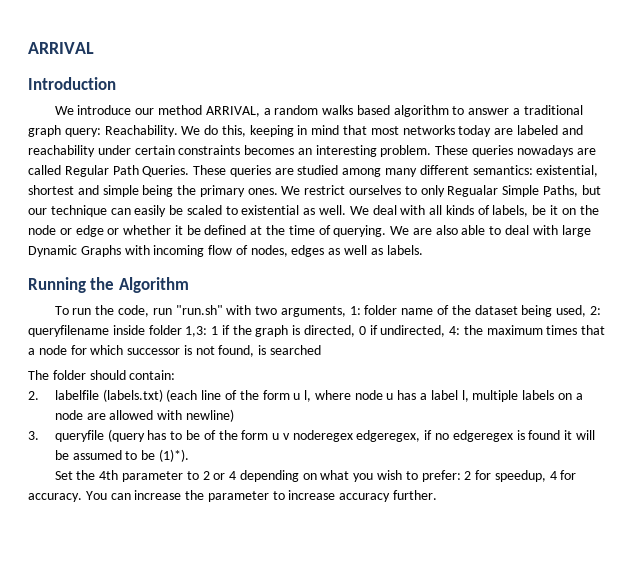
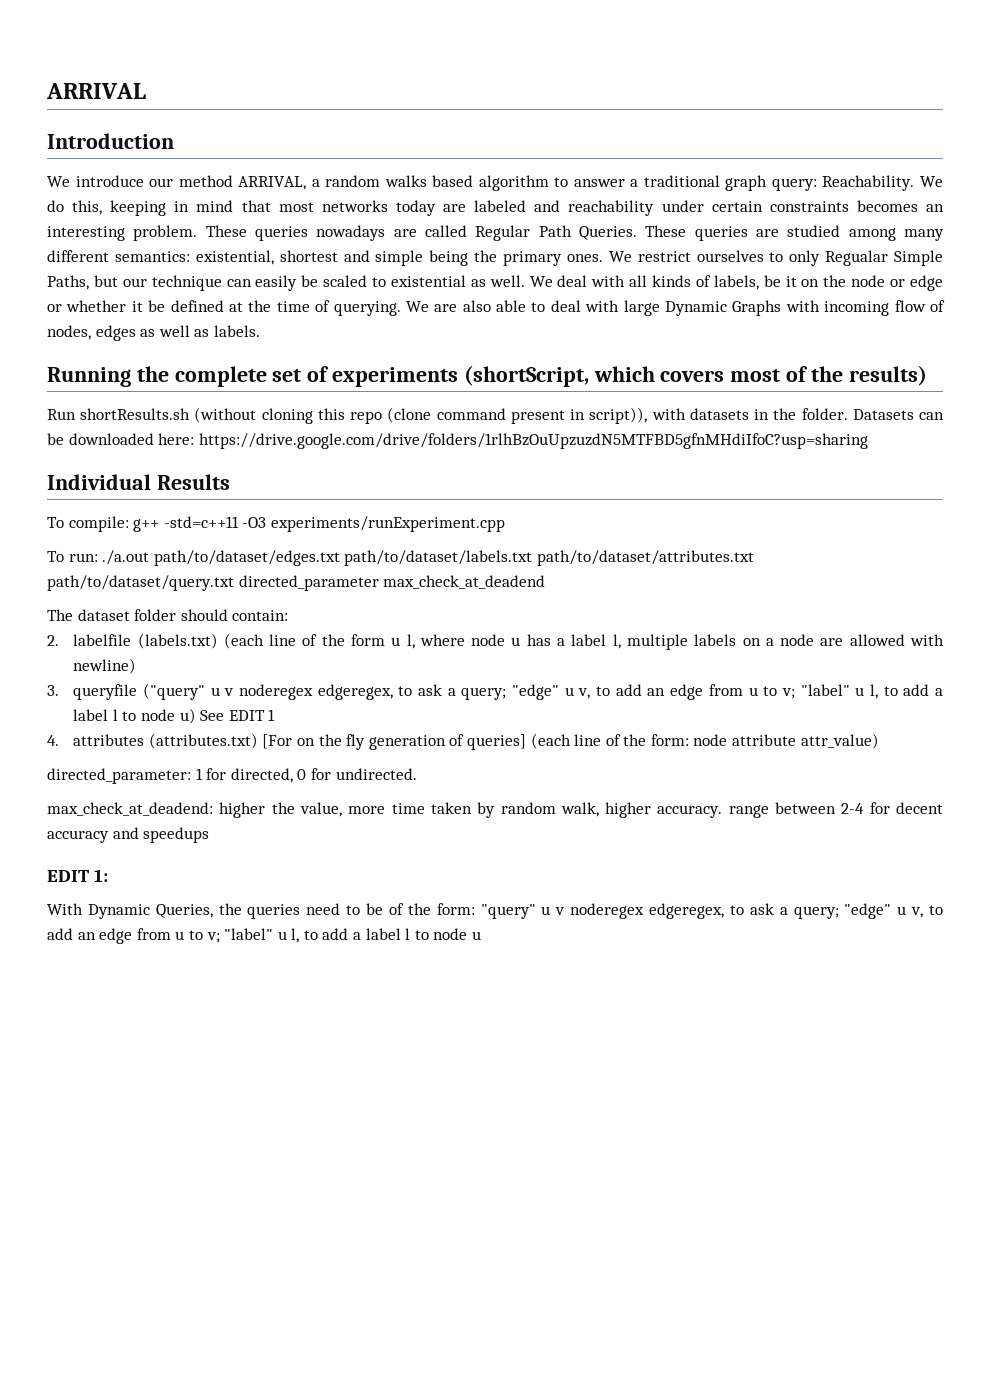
[118,277,189,293] [54,305,601,317] [28,325,606,337] [28,345,322,357] Algorithm // To run the code, run "run.sh" with two arguments, 1: folder name of the dataset being used, 2: queryfilename inside folder 1,3: 1 if the graph is directed, 0 if undirected, 4: the maximum times that a node for which successor is not found, is searched -> [174,365,927,387] [47,407,945,424] [47,433,868,449] [47,474,230,490] [47,516,505,532] [47,550,754,566] [47,575,546,591] complete set of experiments (shortScript, which covers most of the results) // Run shortResults.sh (without cloning this repo (clone command present in script)), with datasets in the folder. Datasets can be downloaded here: https://drive.google.com/drive/folders/1rlhBzOuUpzuzdN5MTFBD5gfnMHdiIfoC?usp=sharing // Individual Results // To compile: g++ -std=c++11 -O3 experiments/runExperiment.cpp // To run: ./a.out path/to/dataset/edges.txt path/to/dataset/labels.txt path/to/dataset/attributes.txt path/to/dataset/query.txt directed_parameter max_check_at_deadend
(49, 375) none -> [77,609,130,621] dataset
[107,429,167,442] (query has -> [142,683,944,700] [73,708,276,724] [47,733,879,750] [47,768,417,784] [47,802,943,818] [47,827,210,843] [47,869,109,882] [47,903,341,919] ("query" u v noderegex edgeregex, to ask a query; "edge" u v, to add an edge from u to v; "label" u l, to add a label l to node u) See EDIT 1 // 4. attributes (attributes.txt) [For on the fly generation of queries] (each line of the form: node attribute attr_value) // directed_parameter: 1 for directed, 0 for undirected. // max_check_at_deadend: higher the value, more time taken by random walk, higher accuracy. range between 2-4 for decent accuracy and speedups // EDIT 1: // With Dynamic Queries, the queries need
[241,430,595,442] [54,449,189,462] [54,470,577,482] [28,490,438,502] form u v noderegex edgeregex, if no edgeregex is found it will be assumed to be (1)*). // Set the 4th parameter to 2 or 4 depending on what you wish to prefer: 2 for speedup, 4 for accuracy. You can increase the parameter to increase accuracy further. -> [436,903,943,919] [47,928,482,944] form: "query" u v noderegex edgeregex, to ask a query; "edge" u v, to add an edge from u to v; "label" u l, to add a label l to node u

